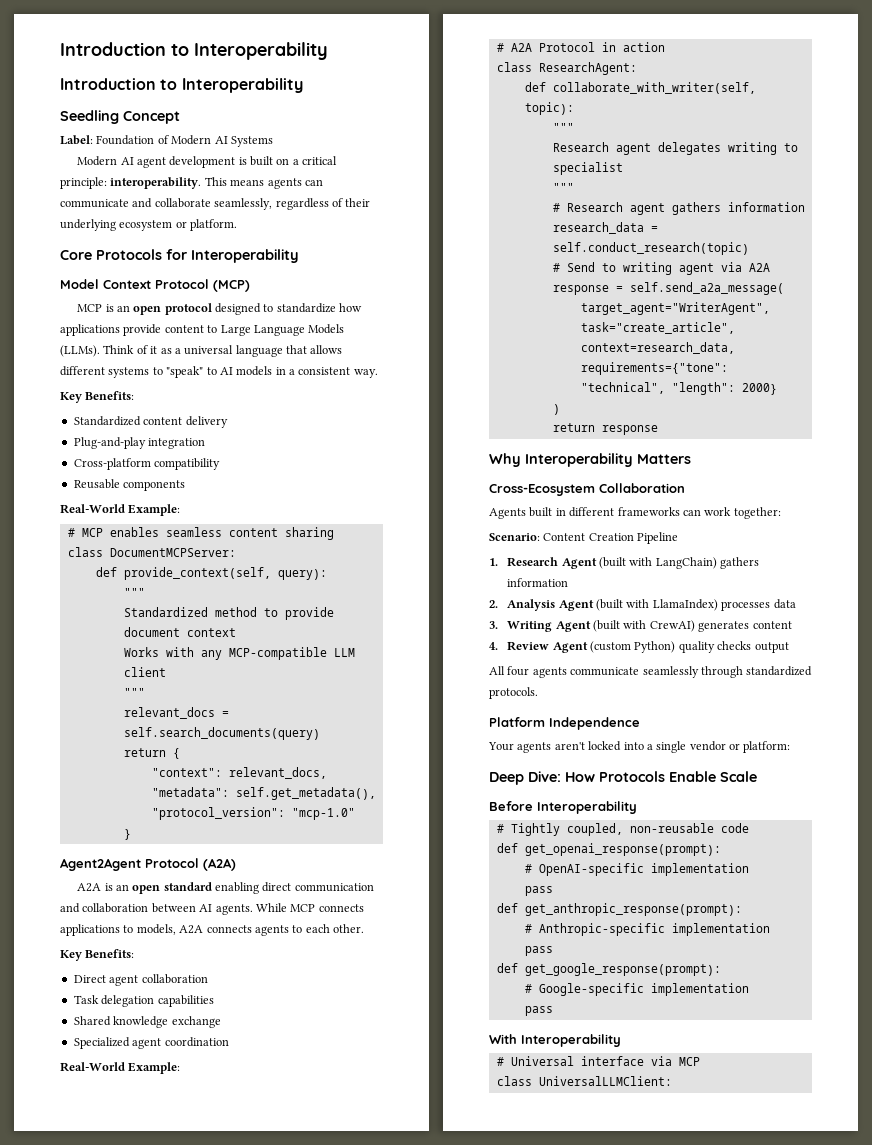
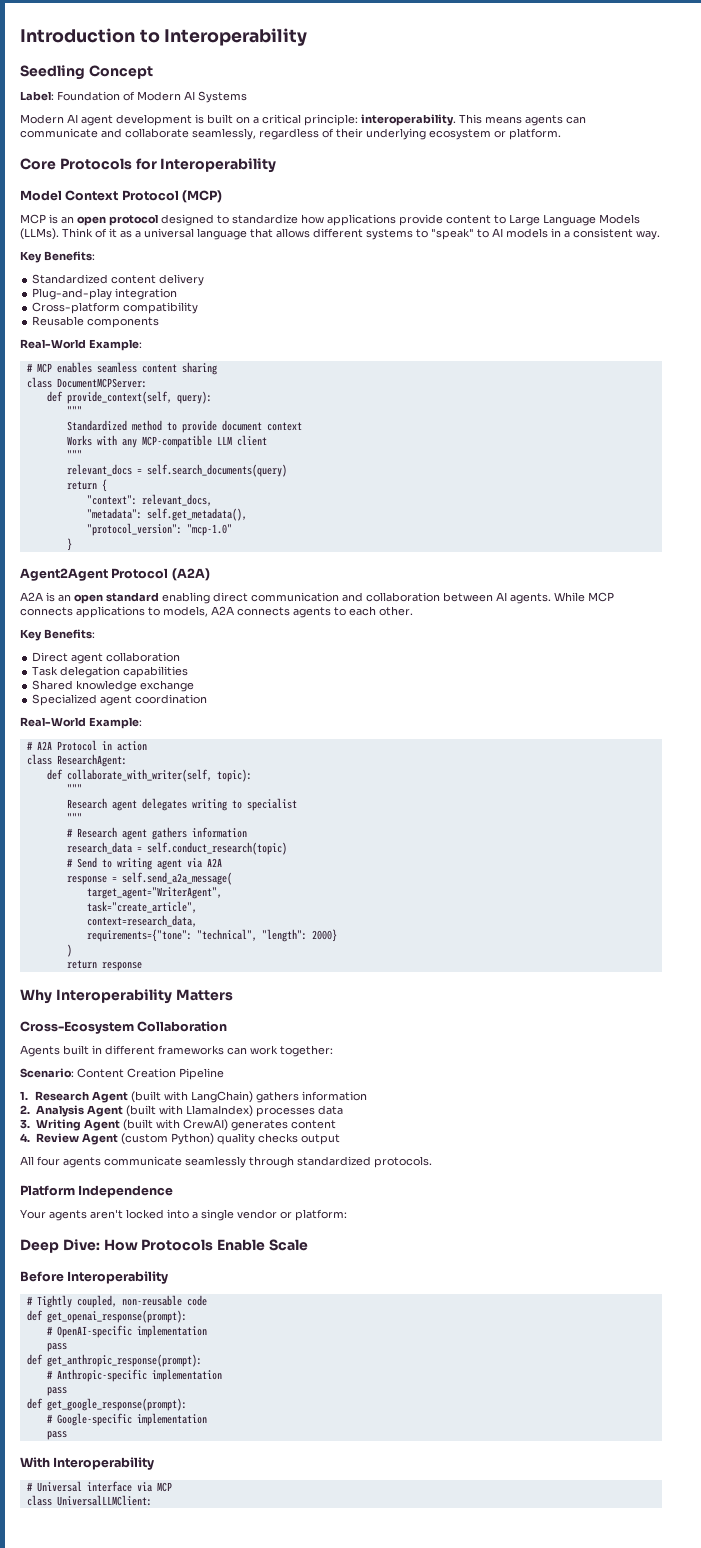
[60,42,328,60] [60,78,303,93] Introduction to Interoperability // Introduction to Interoperability -> [20,28,308,46] Introduction to Interoperability

